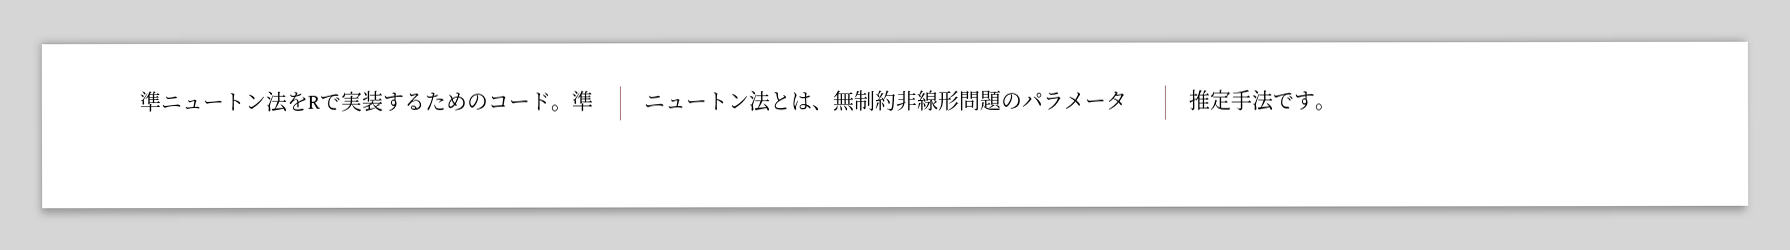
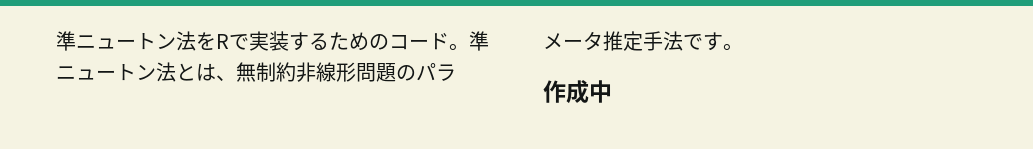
(1336, 107) none -> [543,80,612,104] // 作成中

